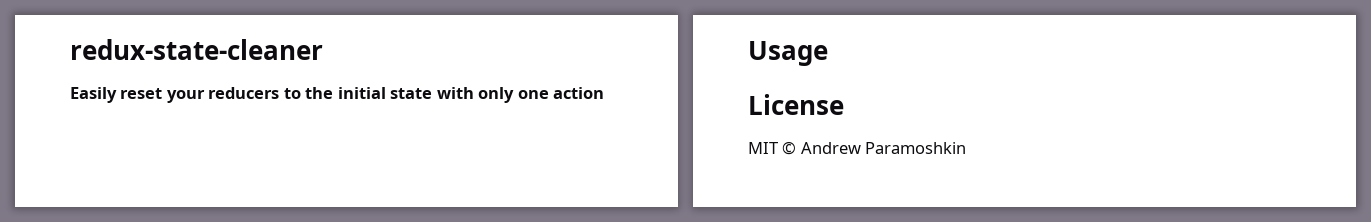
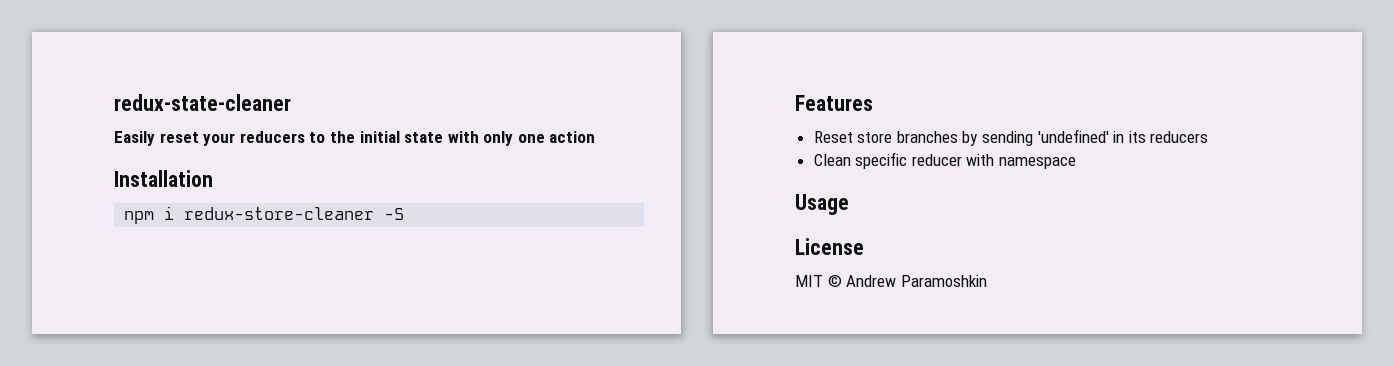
(605, 93) none -> [114,170,213,187] [124,206,405,224] [795,95,873,111] [813,129,1209,146] [813,152,1077,169] // Installation // npm i redux-store-cleaner -S // Features // Reset store branches by sending 'undefined' in its reducers // Clean specific reducer with namespace

